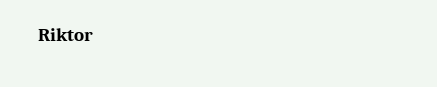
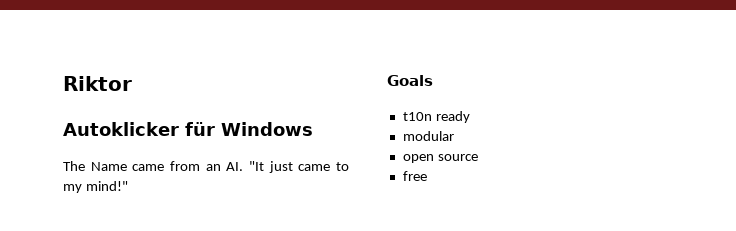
(93, 34) none -> [63,122,313,136] [63,161,349,173] [63,181,128,193] [387,75,433,86] [402,111,470,123] [402,131,454,141] [402,154,478,163] [402,171,427,181] // Autoklicker für Windows // The Name came from an AI. "It just came to my mind!" // Goals // t10n ready // modular // open source // free

